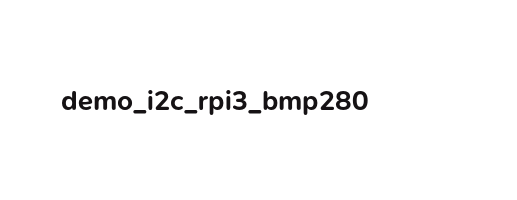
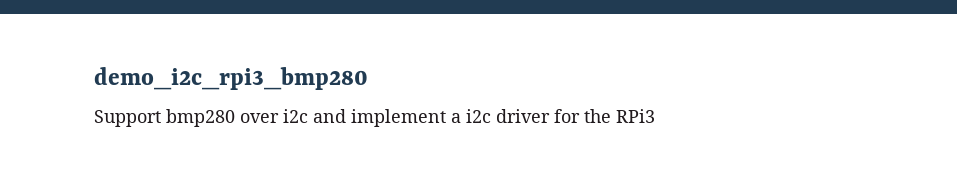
(369, 102) none -> [94,109,655,127] // Support bmp280 over i2c and implement a i2c driver for the RPi3

